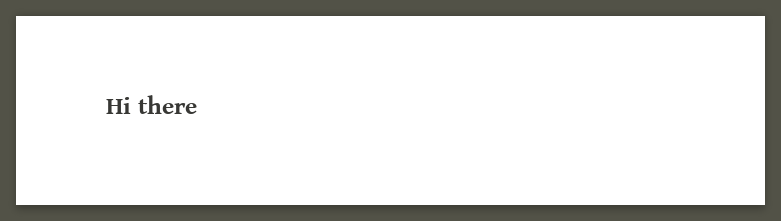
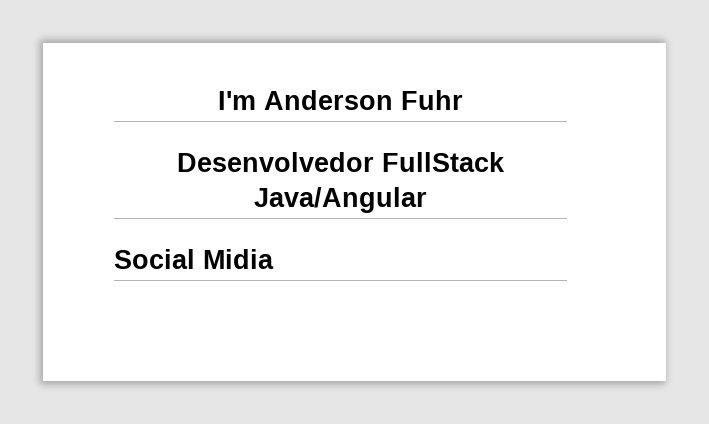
[106,95,197,114] Hi there -> [218,90,463,110] [177,152,505,172] [254,187,427,213] [114,249,274,269] I'm Anderson Fuhr // Desenvolvedor FullStack Java/Angular // Social Midia

